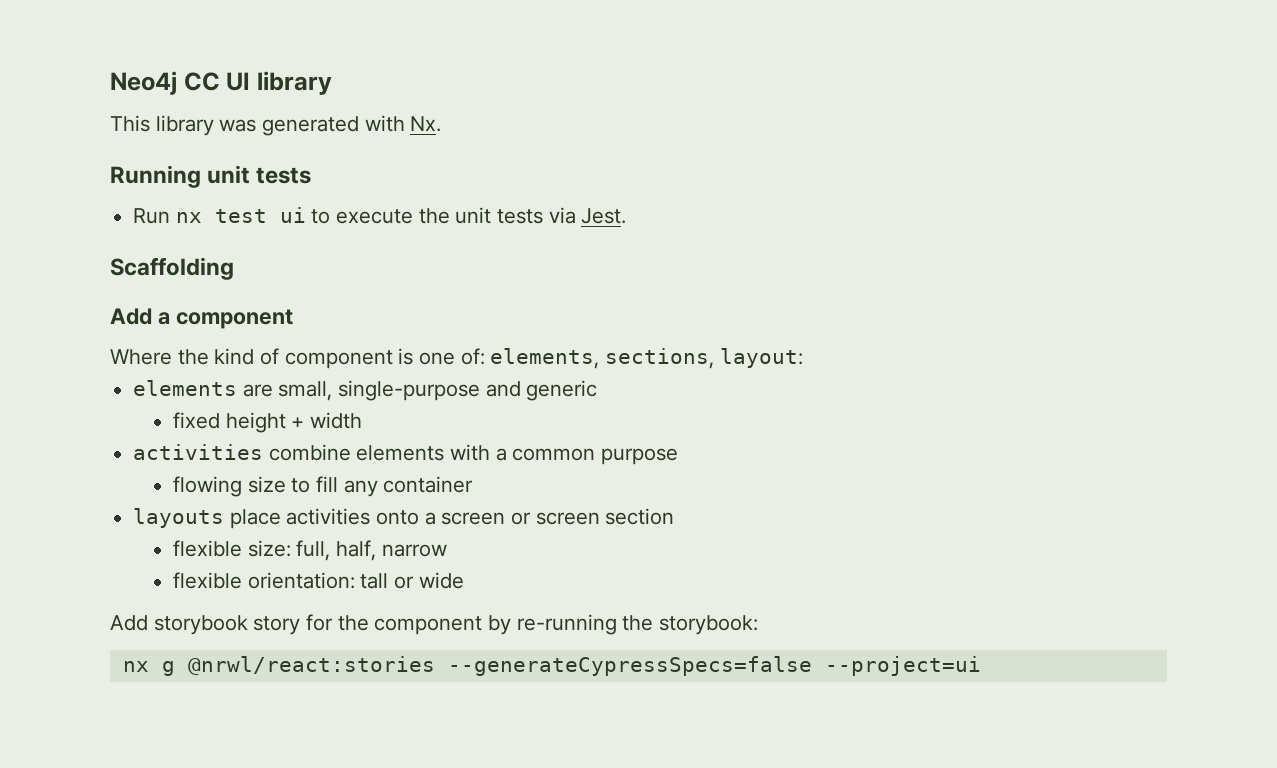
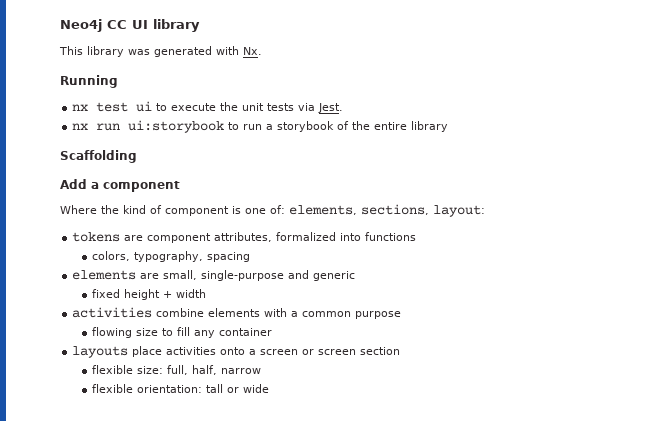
[207,165,312,184] [133,208,171,224] unit tests // Run -> (118, 81) //
(627, 216) none -> [72,120,449,133] // nx run ui:storybook to run a storybook of the entire library
(803, 358) none -> [72,232,417,243] [91,251,250,262] // tokens are component attributes, formalized into functions // colors, typography, spacing
[110,614,759,635] [122,656,981,676] // Add storybook story for the component by re-running the storybook: // nx g @nrwl/react:stories --generateCypressSpecs=false --project=ui -> (269, 388) none

